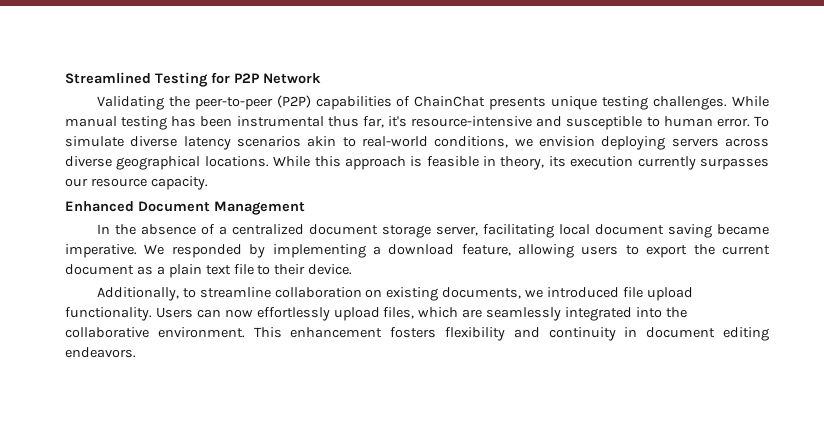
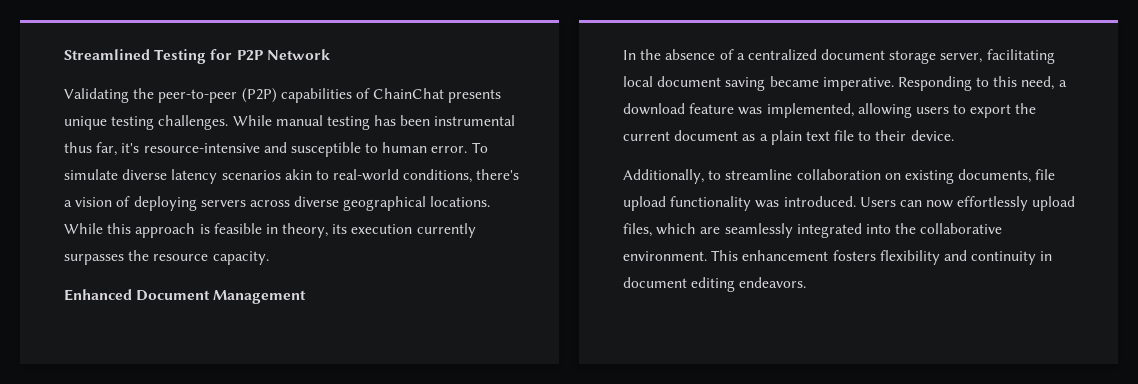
[514,136,595,147] we envision -> [476,169,520,180] [64,196,131,207] there's a vision of
[65,178,88,187] our -> [128,250,150,261] the
[144,244,511,258] We responded by implementing a download feature, -> [897,76,1067,91] [623,103,854,118] Responding to this need, a download feature was implemented,
[525,287,693,301] [65,307,152,321] we introduced file upload functionality. -> [1035,169,1056,180] [623,196,856,211] file upload functionality was introduced.

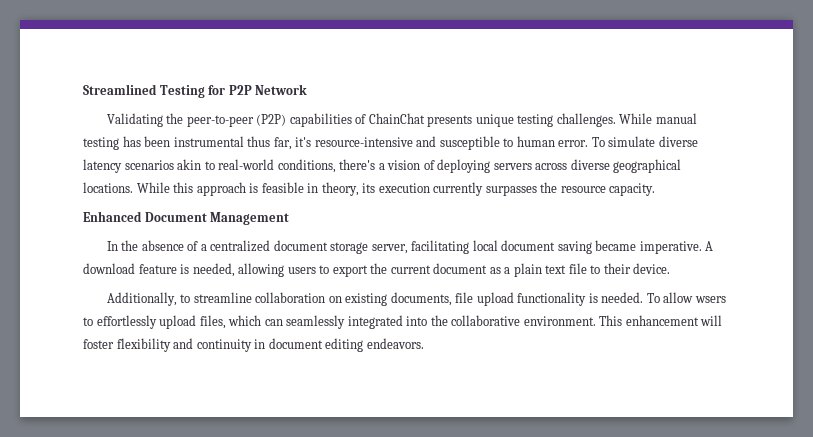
[897,76,1067,91] [623,103,854,118] Responding to this need, a download feature was implemented, -> [705,241,714,251] [83,263,235,277] A download feature is needed,
[755,196,954,208] was introduced. Users can now -> [588,292,726,303] [83,317,93,326] is needed. To allow wsers to
[700,227,721,234] are -> [264,319,283,326] can
[832,250,876,261] fosters -> [700,315,723,326] [83,339,114,349] will foster

